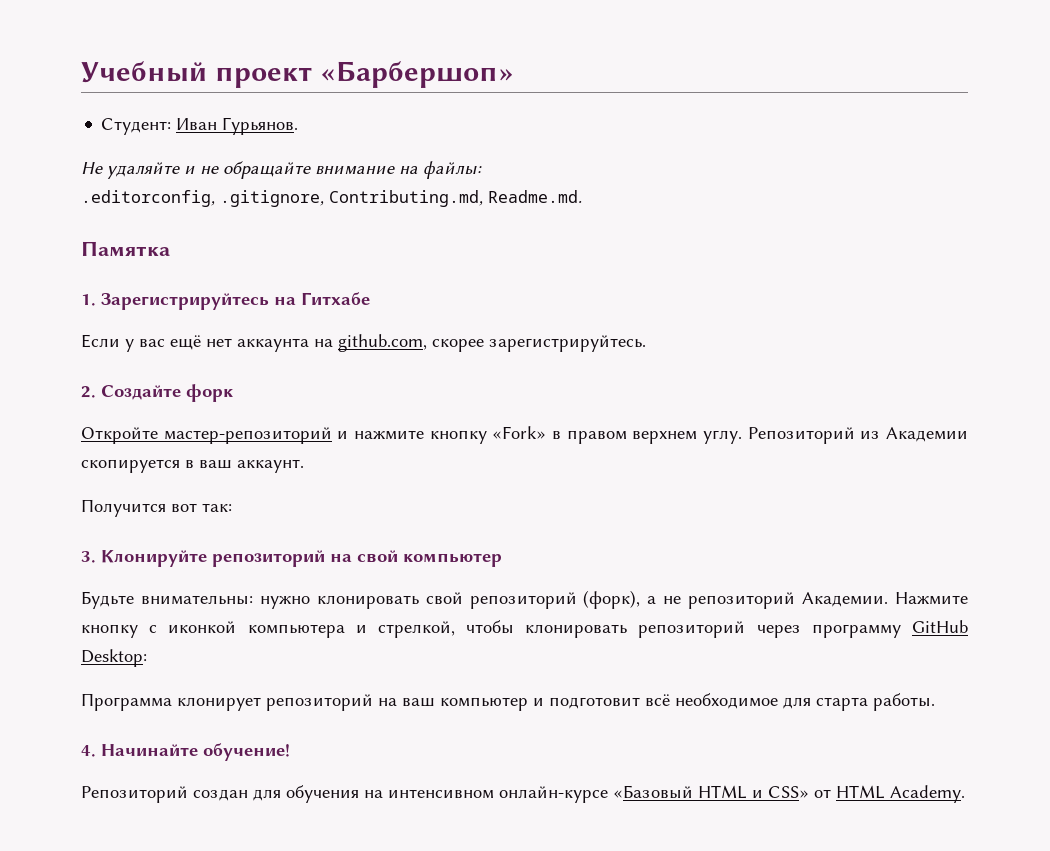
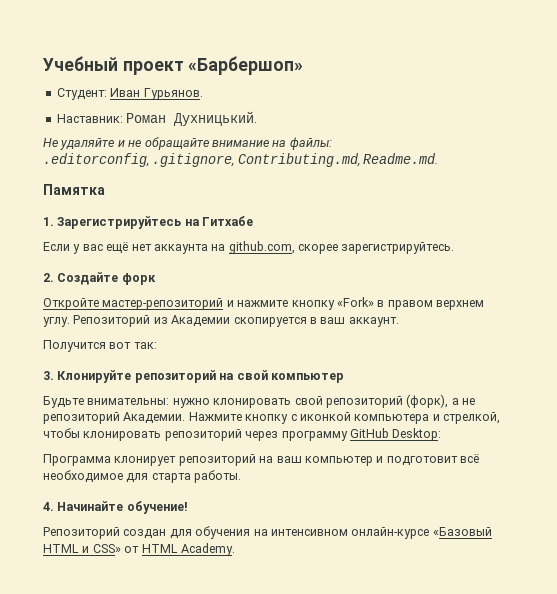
(299, 126) none -> [56,111,258,126] // Наставник: Роман Духницький.

